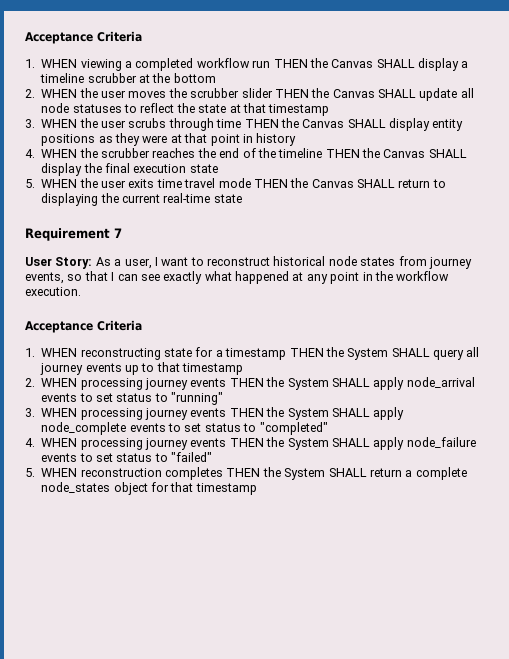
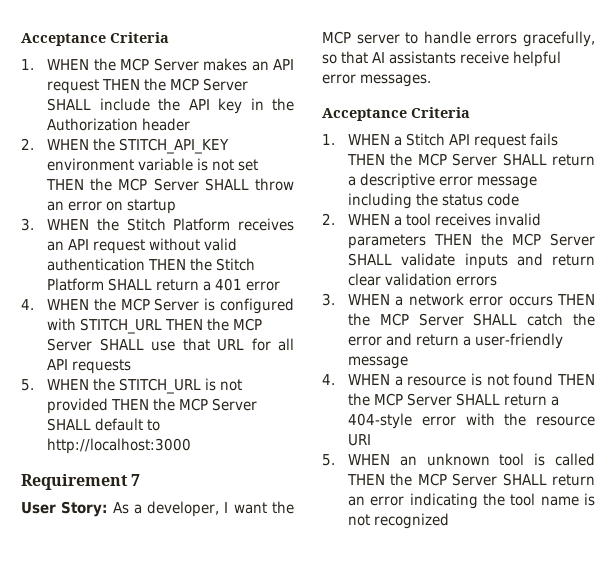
[25,31,142,44] [25,58,469,71] [40,73,216,83] [25,88,474,101] [41,103,330,116] [25,118,464,131] [41,133,297,146] [25,148,467,158] [41,163,218,176] [25,178,446,188] [41,193,242,206] Acceptance Criteria // 1. WHEN viewing a completed workflow run THEN the Canvas SHALL display a timeline scrubber at the bottom // 2. WHEN the user moves the scrubber slider THEN the Canvas SHALL update all node statuses to reflect the state at that timestamp // 3. WHEN the user scrubs through time THEN the Canvas SHALL display entity positions as they were at that point in history // 4. WHEN the scrubber reaches the end of the timeline THEN the Canvas SHALL display the final execution state // 5. WHEN the user exits time travel mode THEN the Canvas SHALL return to displaying the current real-time state -> [21,32,169,46] [21,58,294,71] [47,78,249,94] [47,98,294,114] [47,118,191,131] [21,138,230,154] [47,158,259,171] [46,178,294,191] [47,199,177,214] [21,218,294,231] [47,238,238,254] [47,258,256,271] [47,278,281,291] [21,298,294,314] [47,318,263,334] [47,338,294,351] [47,359,132,374] [21,378,243,394] [47,398,258,414] [47,418,161,431] [47,438,192,454] Acceptance Criteria // 1. WHEN the MCP Server makes an API request THEN the MCP Server SHALL include the API key in the Authorization header // 2. WHEN the STITCH_API_KEY environment variable is not set THEN the MCP Server SHALL throw an error on startup // 3. WHEN the Stitch Platform receives an API request without valid authentication THEN the Stitch Platform SHALL return a 401 error // 4. WHEN the MCP Server is configured with STITCH_URL THEN the MCP Server SHALL use that URL for all API requests // 5. WHEN the STITCH_URL is not provided THEN the MCP Server SHALL default to http://localhost:3000
[124,258,152,269] user, -> [147,501,220,517] developer,
[190,256,472,269] [25,271,450,284] [25,287,81,296] [25,320,142,333] [25,347,480,360] [40,362,244,375] [25,377,475,390] [41,392,224,405] [25,407,405,420] [41,422,328,435] [25,437,476,450] [41,452,213,462] [25,467,467,480] [41,482,257,495] to reconstruct historical node states from journey events, so that I can see exactly what happened at any point in the workflow execution. // Acceptance Criteria // 1. WHEN reconstructing state for a timestamp THEN the System SHALL query all journey events up to that timestamp // 2. WHEN processing journey events THEN the System SHALL apply node_arrival events to set status to "running" // 3. WHEN processing journey events THEN the System SHALL apply node_complete events to set status to "completed" // 4. WHEN processing journey events THEN the System SHALL apply node_failure events to set status to "failed" // 5. WHEN reconstruction completes THEN the System SHALL return a complete node_states object for that timestamp -> [272,501,294,514] [322,31,595,47] [322,51,561,67] [322,74,431,87] [322,107,470,121] [322,133,559,149] [347,153,595,166] [348,173,538,189] [348,193,520,209] [322,213,542,226] [348,233,595,249] [348,253,595,269] [348,273,498,286] [322,293,595,306] [348,313,595,326] [348,333,564,349] [348,356,409,369] [322,373,595,386] [348,393,560,406] [348,413,595,429] [348,434,372,446] [322,453,595,466] [347,473,595,486] [348,493,595,509] [348,513,450,529] the MCP server to handle errors gracefully, so that AI assistants receive helpful error messages. // Acceptance Criteria // 1. WHEN a Stitch API request fails THEN the MCP Server SHALL return a descriptive error message including the status code // 2. WHEN a tool receives invalid parameters THEN the MCP Server SHALL validate inputs and return clear validation errors // 3. WHEN a network error occurs THEN the MCP Server SHALL catch the error and return a user-friendly message // 4. WHEN a resource is not found THEN the MCP Server SHALL return a 404-style error with the resource URI // 5. WHEN an unknown tool is called THEN the MCP Server SHALL return an error indicating the tool name is not recognized

